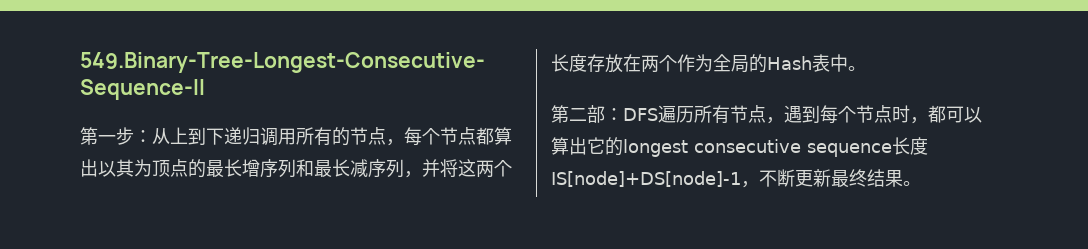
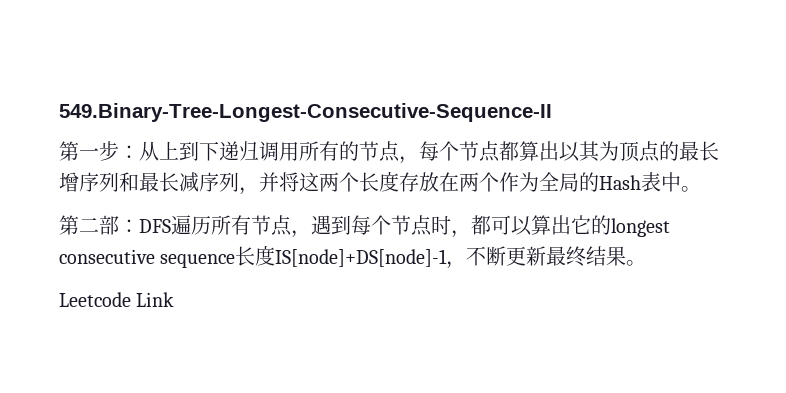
(921, 183) none -> [59,292,175,307] // Leetcode Link

